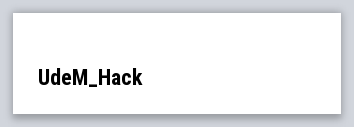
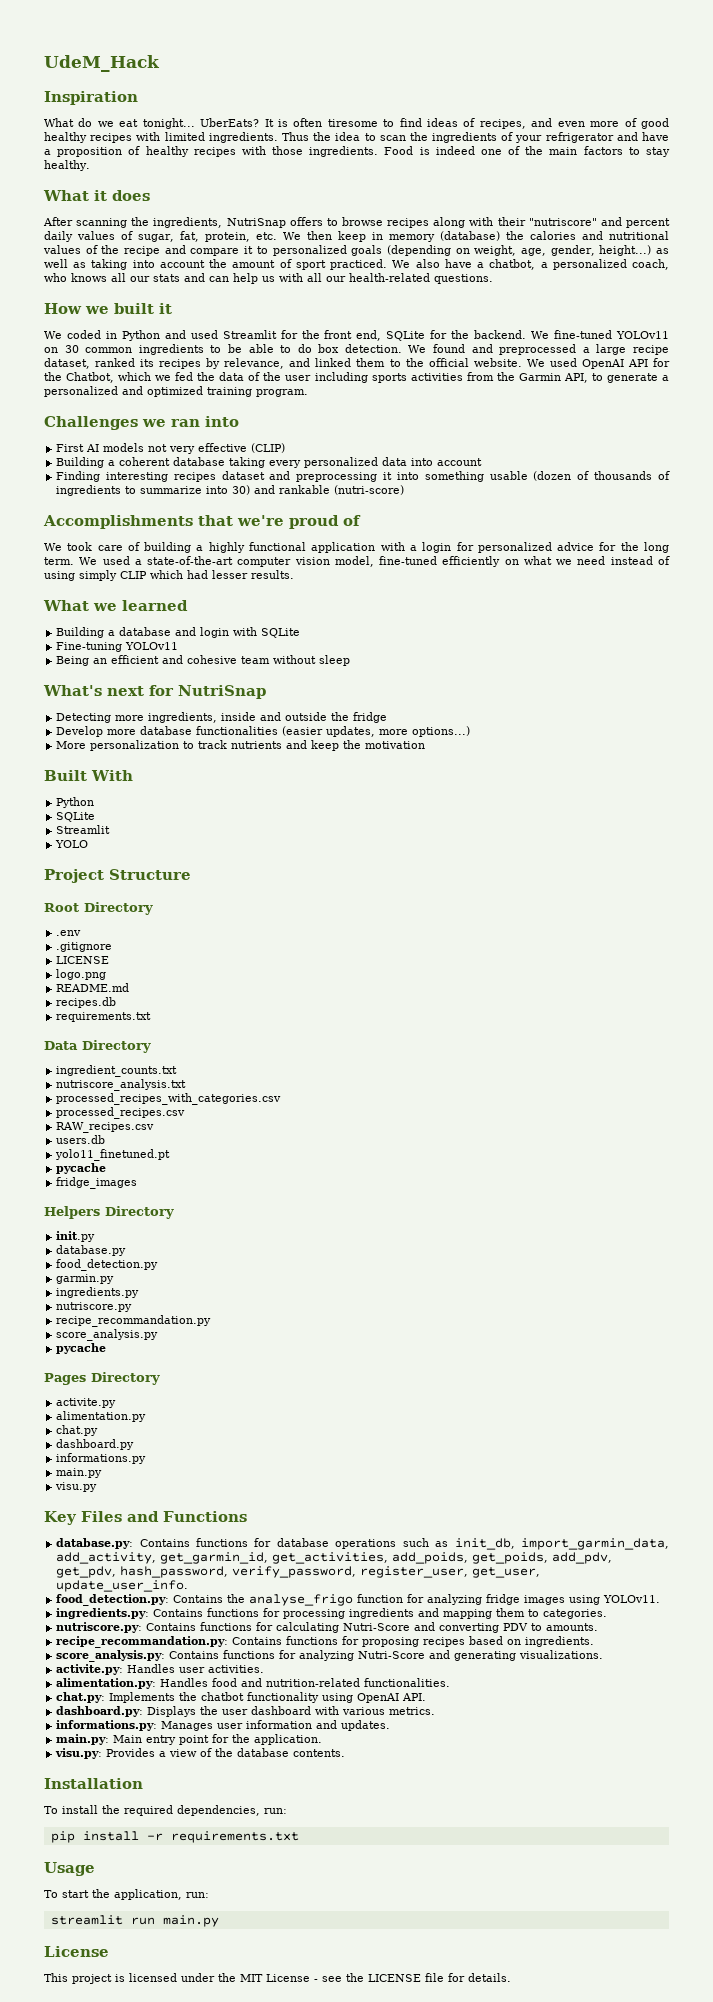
(143, 77) none -> [44,91,138,105] [44,118,670,129] [44,132,669,143] [44,146,670,157] [44,160,90,171] [43,190,150,201] [43,217,670,228] [44,231,669,242] [43,245,669,256] [44,259,670,270] [44,273,493,284] [44,303,172,314] [44,330,669,341] [44,344,669,355] [44,358,670,369] [44,372,669,383] [44,386,308,397] [44,416,239,430] [56,443,286,454] [56,457,483,468] [56,471,670,482] [56,485,405,496] [43,515,361,529] [44,542,669,553] [44,556,670,567] [44,570,294,581] [43,600,188,611] [56,627,301,638] [56,642,179,652] [56,655,351,666] [43,685,266,699] [56,712,388,723] [56,726,471,737] [56,740,426,751] [44,770,133,781] [56,797,95,808] [56,812,96,822] [56,825,111,834] [55,840,89,848] [44,869,191,883] [44,902,153,915] [56,930,82,936] [56,942,113,952] [56,956,110,964] [56,969,107,980] [56,983,130,992] [56,997,117,1008] [56,1012,152,1022] [44,1040,151,1053] [56,1065,178,1077] [56,1079,187,1091] [56,1093,282,1105] [56,1107,186,1119] [56,1122,155,1133] [56,1135,106,1144] [55,1149,171,1161] [56,1163,107,1174] [56,1177,138,1189] [44,1206,174,1219] [56,1231,96,1242] [56,1245,127,1256] [56,1259,159,1271] [56,1274,115,1284] [56,1287,140,1298] [56,1302,133,1312] [56,1315,212,1327] [56,1329,159,1341] [56,1343,107,1354] [44,1372,160,1385] [56,1398,117,1408] [56,1411,147,1422] [56,1425,99,1436] [56,1439,135,1450] [56,1453,147,1464] [56,1468,103,1478] [55,1482,98,1492] [44,1511,247,1525] [56,1538,669,1550] [56,1552,613,1564] [56,1566,541,1578] [56,1580,189,1592] [56,1594,661,1606] [56,1608,608,1619] [56,1622,599,1633] [56,1636,595,1648] [56,1650,604,1662] [56,1664,265,1675] [56,1678,451,1689] [56,1692,427,1703] [56,1706,436,1717] [56,1720,391,1731] [56,1734,323,1745] [55,1748,346,1759] [44,1778,143,1789] [44,1805,287,1816] [50,1831,299,1843] [44,1862,95,1876] [44,1889,209,1900] [50,1915,219,1927] [44,1946,109,1957] [44,1973,511,1984] // Inspiration // What do we eat tonight... UberEats? It is often tiresome to find ideas of recipes, and even more of good healthy recipes with limited ingredients. Thus the idea to scan the ingredients of your refrigerator and have a proposition of healthy recipes with those ingredients. Food is indeed one of the main factors to stay healthy. // What it does // After scanning the ingredients, NutriSnap offers to browse recipes along with their "nutriscore" and percent daily values of sugar, fat, protein, etc. We then keep in memory (database) the calories and nutritional values of the recipe and compare it to personalized goals (depending on weight, age, gender, height...) as well as taking into account the amount of sport practiced. We also have a chatbot, a personalized coach, who knows all our stats and can help us with all our health-related questions. // How we built it // We coded in Python and used Streamlit for the front end, SQLite for the backend. We fine-tuned YOLOv11 on 30 common ingredients to be able to do box detection. We found and preprocessed a large recipe dataset, ranked its recipes by relevance, and linked them to the official website. We used OpenAI API for the Chatbot, which we fed the data of the user including sports activities from the Garmin API, to generate a personalized and optimized training program. // Challenges we ran into // First AI models not very effective (CLIP) // Building a coherent database taking every personalized data into account // Finding interesting recipes dataset and preprocessing it into something usable (dozen of thousands of ingredients to summarize into 30) and rankable (nutri-score) // Accomplishments that we're proud of // We took care of building a highly functional application with a login for personalized advice for the long term. We used a state-of-the-art computer vision model, fine-tuned efficiently on what we need instead of using simply CLIP which had lesser results. // What we learned // Building a database and login with SQLite // Fine-tuning YOLOv11 // Being an efficient and cohesive team without sleep // What's next for NutriSnap // Detecting more ingredients, inside and outside the fridge // Develop more database functionalities (easier updates, more options...) // More personalization to track nutrients and keep the motivation // Built With // Python // SQLite // Streamlit // YOLO // Project Structure // Root Directory // .env // .gitignore // LICENSE // logo.png // README.md // recipes.db // requirements.txt // Data Directory // ingredient_counts.txt // nutriscore_analysis.txt // processed_recipes_with_categories.csv // processed_recipes.csv // RAW_recipes.csv // users.db // yolo11_finetuned.pt // pycache // fridge_images // Helpers Directory // init.py // database.py // food_detection.py // garmin.py // ingredients.py // nutriscore.py // recipe_recommandation.py // score_analysis.py // pycache // Pages Directory // activite.py // alimentation.py // chat.py // dashboard.py // informations.py // main.py // visu.py // Key Files and Functions // database.py: Contains functions for database operations such as init_db, import_garmin_data, add_activity, get_garmin_id, get_activities, add_poids, get_poids, add_pdv, get_pdv, hash_password, verify_password, register_user, get_user, update_user_info. // food_detection.py: Contains the analyse_frigo function for analyzing fridge images using YOLOv11. // ingredients.py: Contains functions for processing ingredients and mapping them to categories. // nutriscore.py: Contains functions for calculating Nutri-Score and converting PDV to amounts. // recipe_recommandation.py: Contains functions for proposing recipes based on ingredients. // score_analysis.py: Contains functions for analyzing Nutri-Score and generating visualizations. // activite.py: Handles user activities. // alimentation.py: Handles food and nutrition-related functionalities. // chat.py: Implements the chatbot functionality using OpenAI API. // dashboard.py: Displays the user dashboard with various metrics. // informations.py: Manages user information and updates. // main.py: Main entry point for the application. // visu.py: Provides a view of the database contents. // Installation // To install the required dependencies, run: // pip install -r requirements.txt // Usage // To start the application, run: // streamlit run main.py // License // This project is licensed under the MIT License - see the LICENSE file for details.

